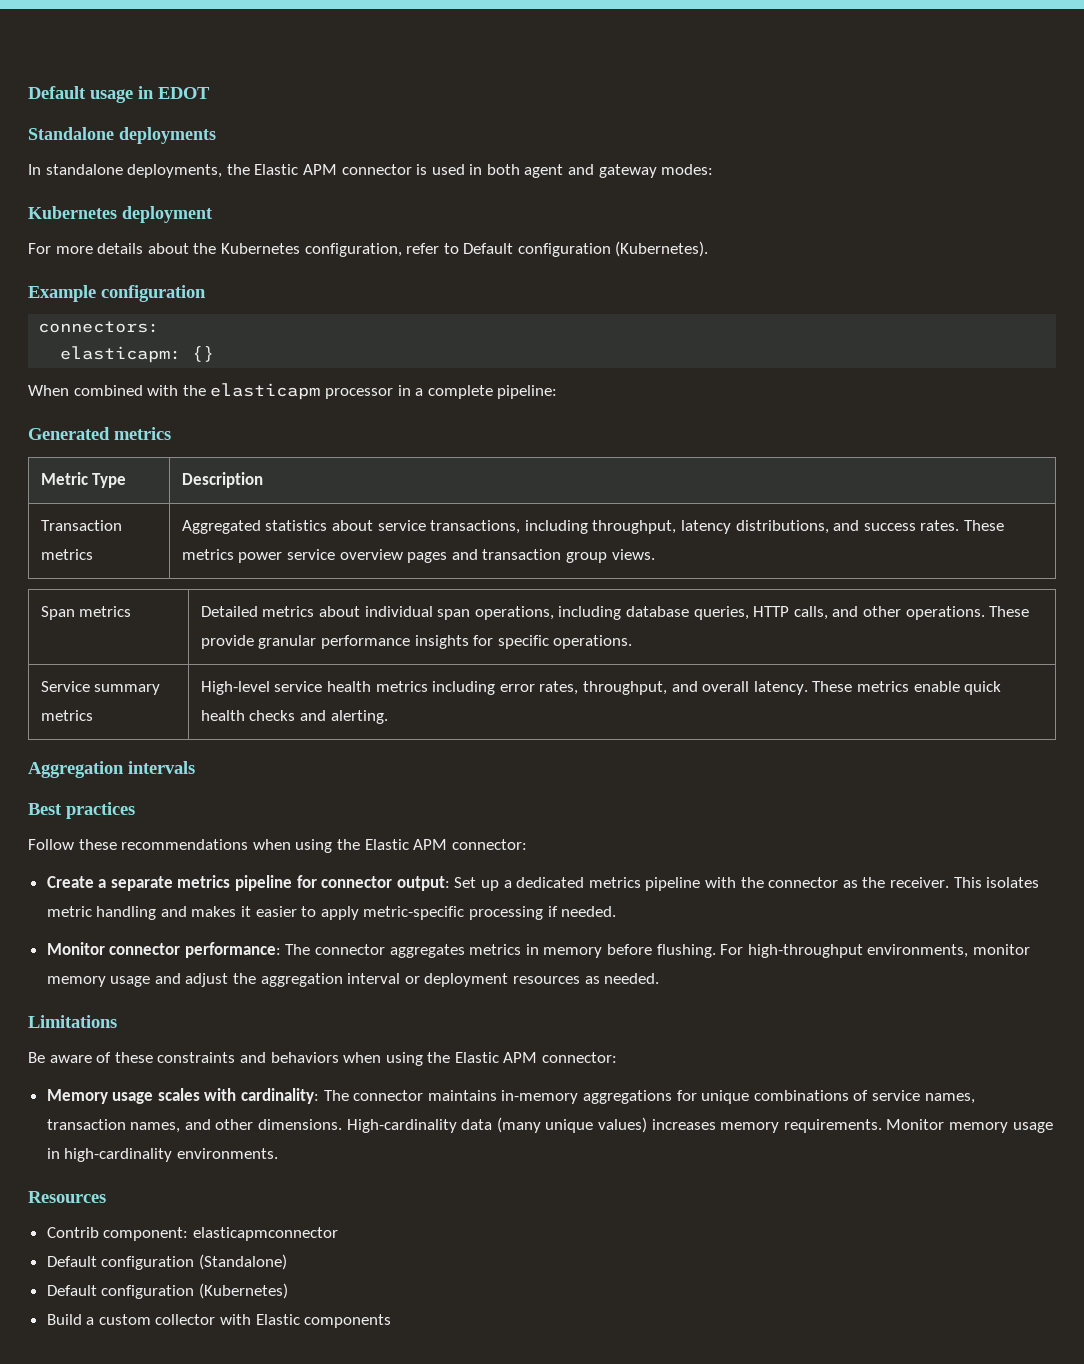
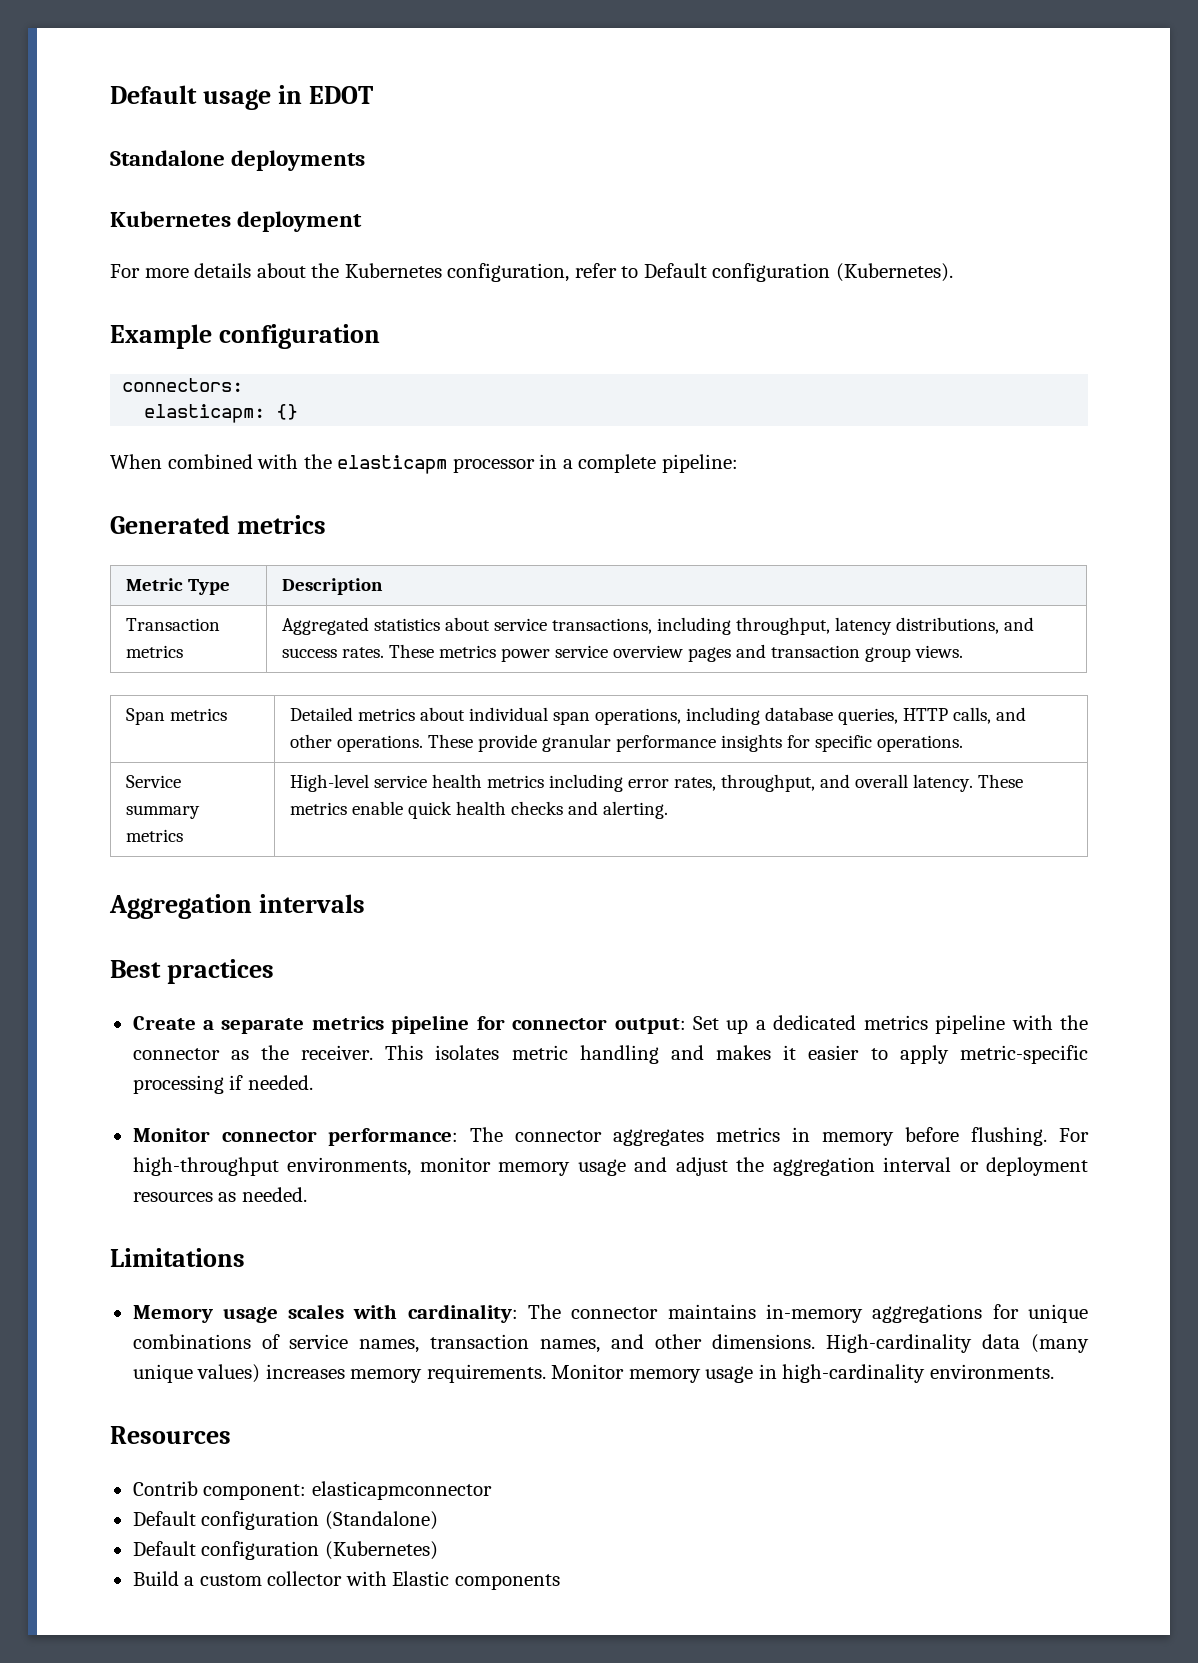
[28,164,714,178] // In standalone deployments, the Elastic APM connector is used in both agent and gateway modes: -> (366, 160) none
[28,839,527,853] // Follow these recommendations when using the Elastic APM connector: -> (274, 971) none
[28,1052,618,1066] // Be aware of these constraints and behaviors when using the Elastic APM connector: -> (245, 1257) none

